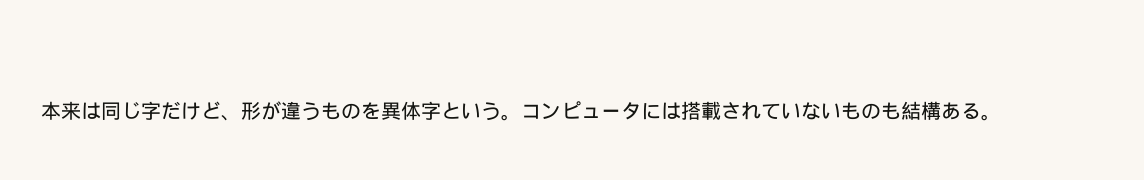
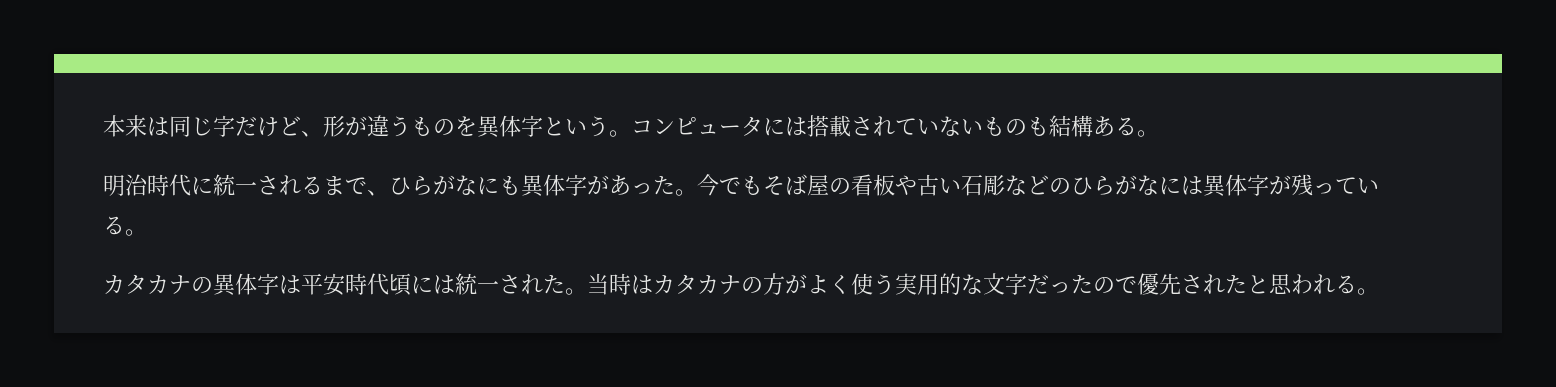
(1001, 117) none -> [103,174,1379,197] [103,216,147,236] [103,273,1379,296] // 明治時代に統一されるまで、ひらがなにも異体字があった。今でもそば屋の看板や古い石彫などのひらがなには異体字が残っている。 // カタカナの異体字は平安時代頃には統一された。当時はカタカナの方がよく使う実用的な文字だったので優先されたと思われる。

